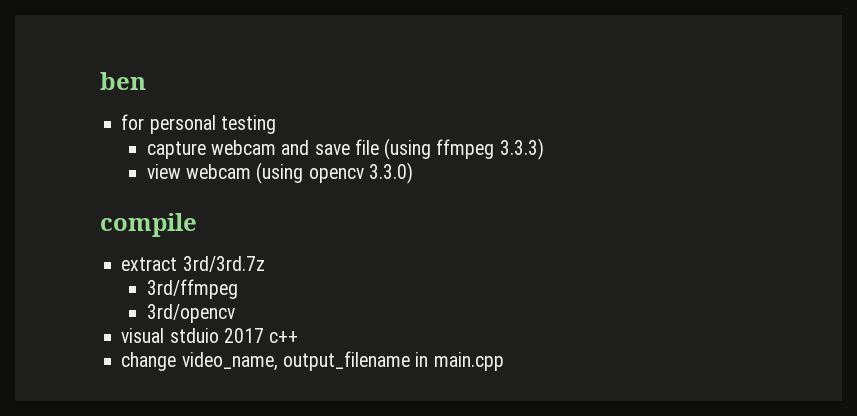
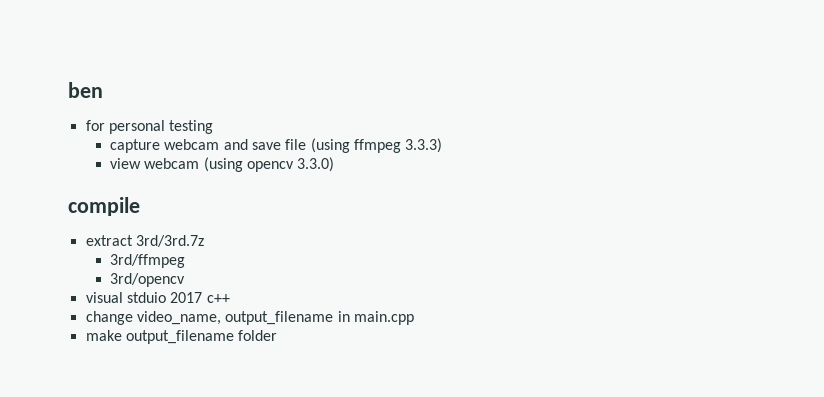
(504, 361) none -> [85,330,278,344] // make output_filename folder

